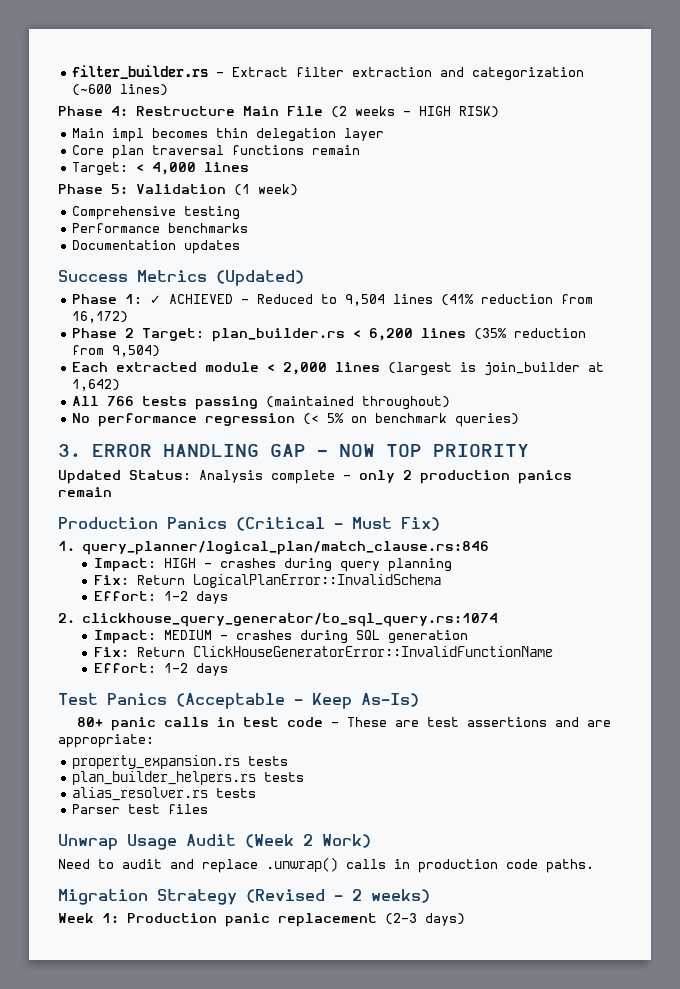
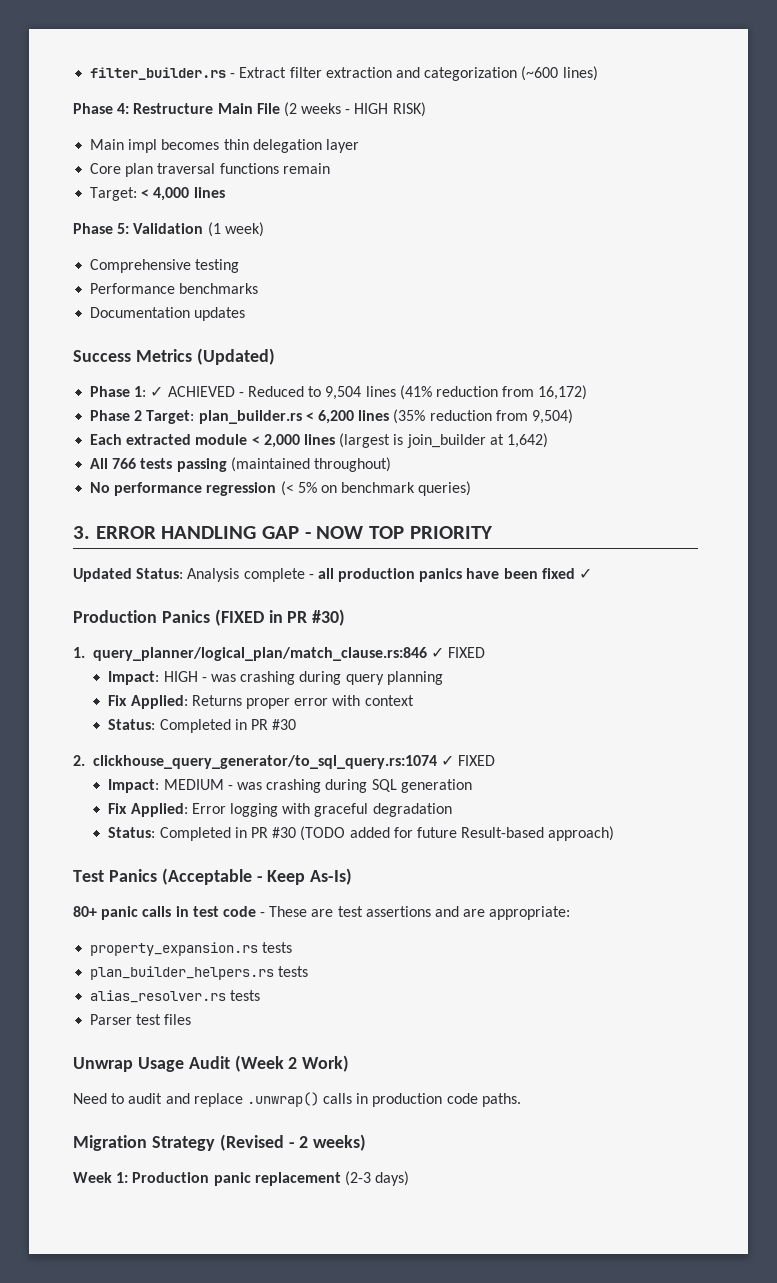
[359,470,572,484] [58,487,112,497] [58,517,440,531] only 2 production panics remain // Production Panics (Critical - Must Fix) -> [317,568,593,582] [73,609,346,626] all production panics have been fixed ✓ // Production Panics (FIXED in PR #30)
(489, 548) none -> [430,647,486,658] ✓ FIXED
[219,558,276,568] crashes -> [210,671,296,685] was crashing
[93,574,441,588] [93,591,228,604] Fix: Return LogicalPlanError::InvalidSchema // Effort: 1-2 days -> [108,695,414,709] [108,719,297,733] Fix Applied: Returns proper error with context // Status: Completed in PR #30
(498, 620) none -> [440,755,496,766] ✓ FIXED
[235,630,292,640] crashes -> [236,779,322,793] was crashing
[93,646,553,657] [93,663,228,676] Fix: Return ClickHouseGeneratorError::InvalidFunctionName // Effort: 1-2 days -> [108,803,452,817] [108,826,615,841] Fix Applied: Error logging with graceful degradation // Status: Completed in PR #30 (TODO added for future Result-based approach)

